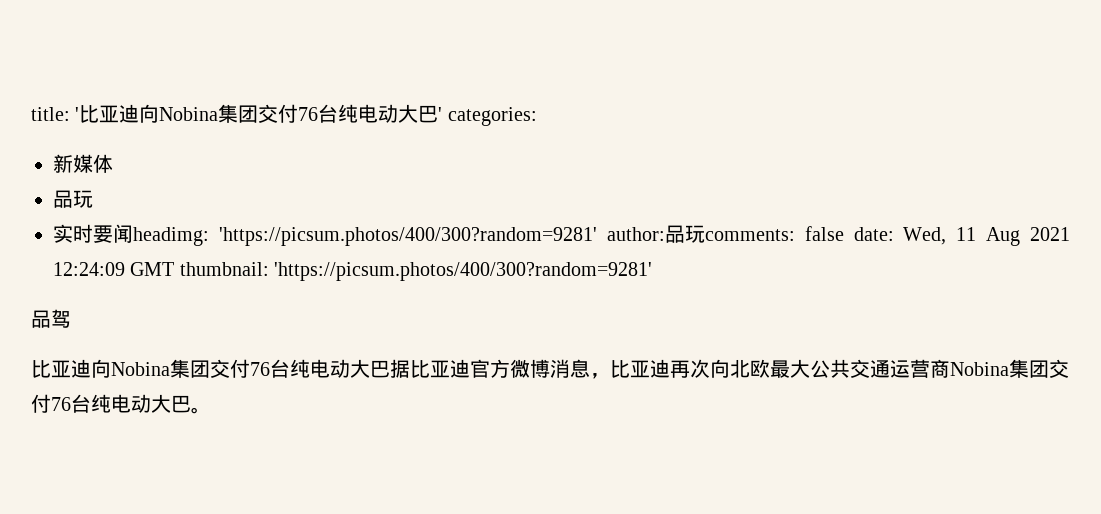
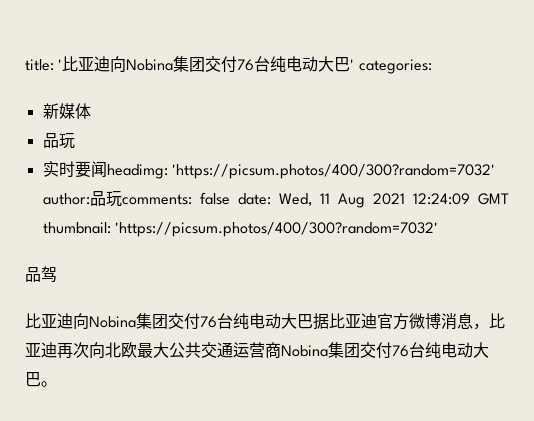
[218,227,597,246] 'https://picsum.photos/400/300?random=9281' -> [171,164,495,179] 'https://picsum.photos/400/300?random=7032'
[274,262,653,281] 'https://picsum.photos/400/300?random=9281' -> [114,222,438,237] 'https://picsum.photos/400/300?random=7032'

